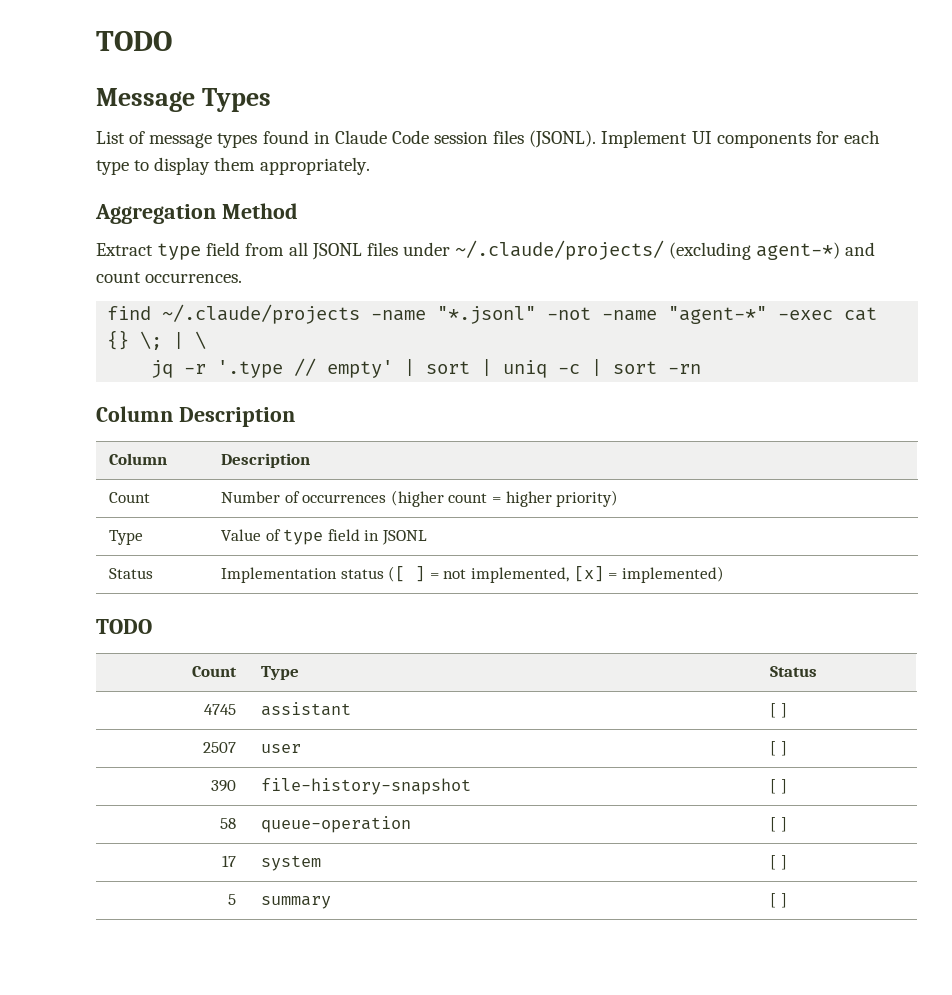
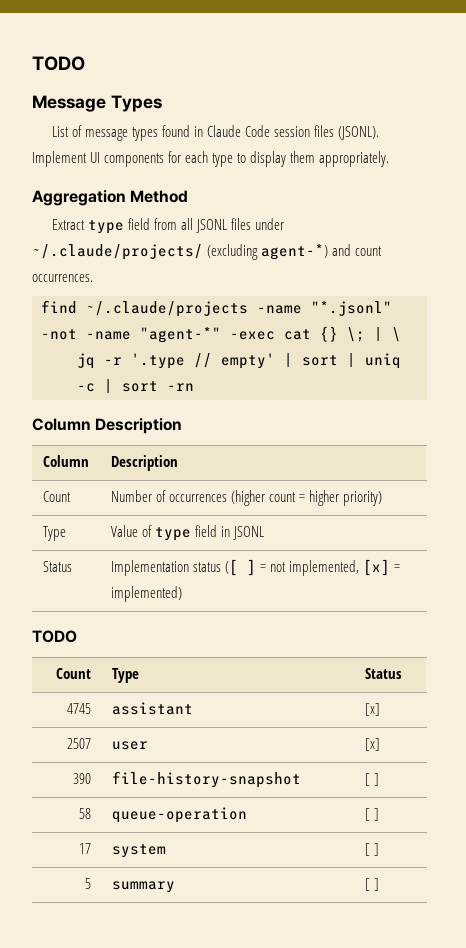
[770,703,787,718] [ ] -> [364,703,380,716] [x]
[770,741,787,756] [ ] -> [364,738,380,751] [x]

